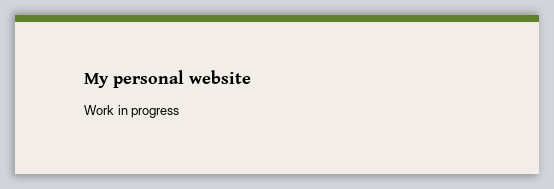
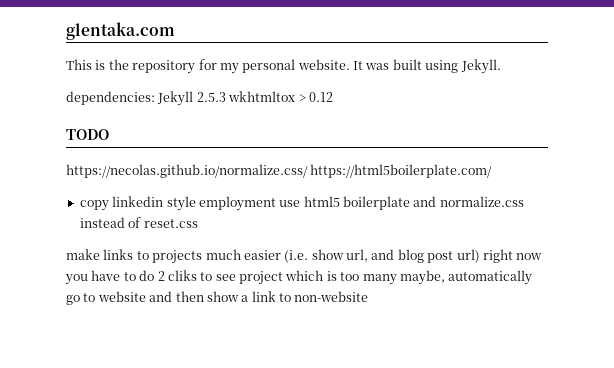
[84,70,251,88] [84,105,180,118] My personal website // Work in progress -> [66,22,175,40] [66,59,501,74] [66,91,333,106] [66,129,109,140] [66,164,493,178] [79,196,524,211] [79,217,198,228] [66,249,543,264] [65,270,533,285] [66,291,369,305] glentaka.com // This is the repository for my personal website. It was built using Jekyll. // dependencies: Jekyll 2.5.3 wkhtmltox > 0.12 // TODO // https://necolas.github.io/normalize.css/ https://html5boilerplate.com/ // copy linkedin style employment use html5 boilerplate and normalize.css instead of reset.css // make links to projects much easier (i.e. show url, and blog post url) right now you have to do 2 cliks to see project which is too many maybe, automatically go to website and then show a link to non-website

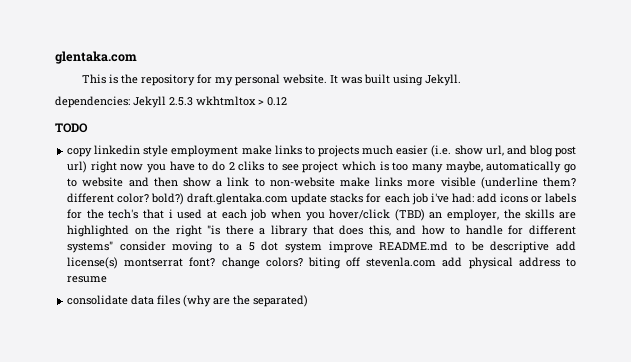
[66,164,493,178] // https://necolas.github.io/normalize.css/ https://html5boilerplate.com/ -> (88, 128) none
[279,196,524,210] [79,217,198,228] use html5 boilerplate and normalize.css instead of reset.css // -> (239, 151) none
(369, 296) none -> [339,177,576,189] [67,193,576,205] [67,209,576,221] [67,225,576,237] [67,241,576,253] [67,257,576,269] [67,276,108,283] [67,295,309,307] make links more visible (underline them? different color? bold?) draft.glentaka.com update stacks for each job i've had: add icons or labels for the tech's that i used at each job when you hover/click (TBD) an employer, the skills are highlighted on the right "is there a library that does this, and how to handle for different systems" consider moving to a 5 dot system improve README.md to be descriptive add license(s) montserrat font? change colors? biting off stevenla.com add physical address to resume // consolidate data files (why are the separated)

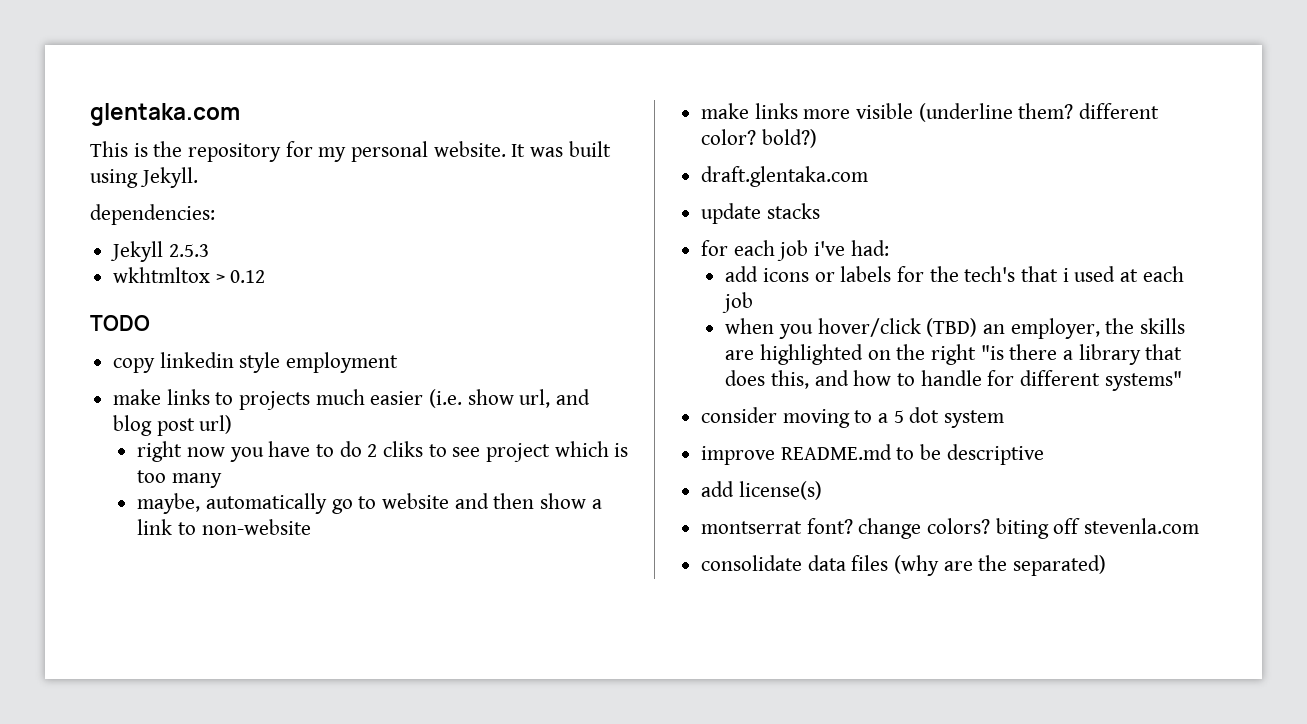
(130, 102) none -> (215, 214) //
(193, 101) none -> (209, 250) //
(239, 151) none -> (399, 362) //
(88, 167) none -> (233, 424) //
(444, 168) none -> (222, 480) //
(335, 182) none -> (311, 527) //
(185, 199) none -> (817, 138) //
(289, 199) none -> (869, 176) //
(364, 198) none -> (820, 211) //
(474, 198) none -> (889, 248) //
(267, 215) none -> (754, 302) //
(114, 247) none -> (1182, 381) //
(322, 247) none -> (1005, 419) //
(550, 247) none -> (1044, 454) //
(119, 263) none -> (822, 490) //
[442,257,576,269] [67,276,108,283] add physical address to resume -> (1200, 526) none

